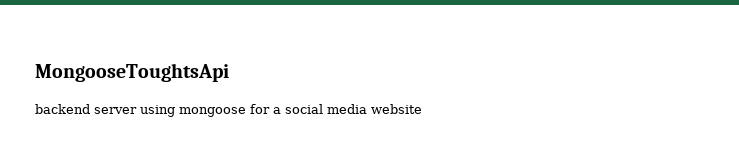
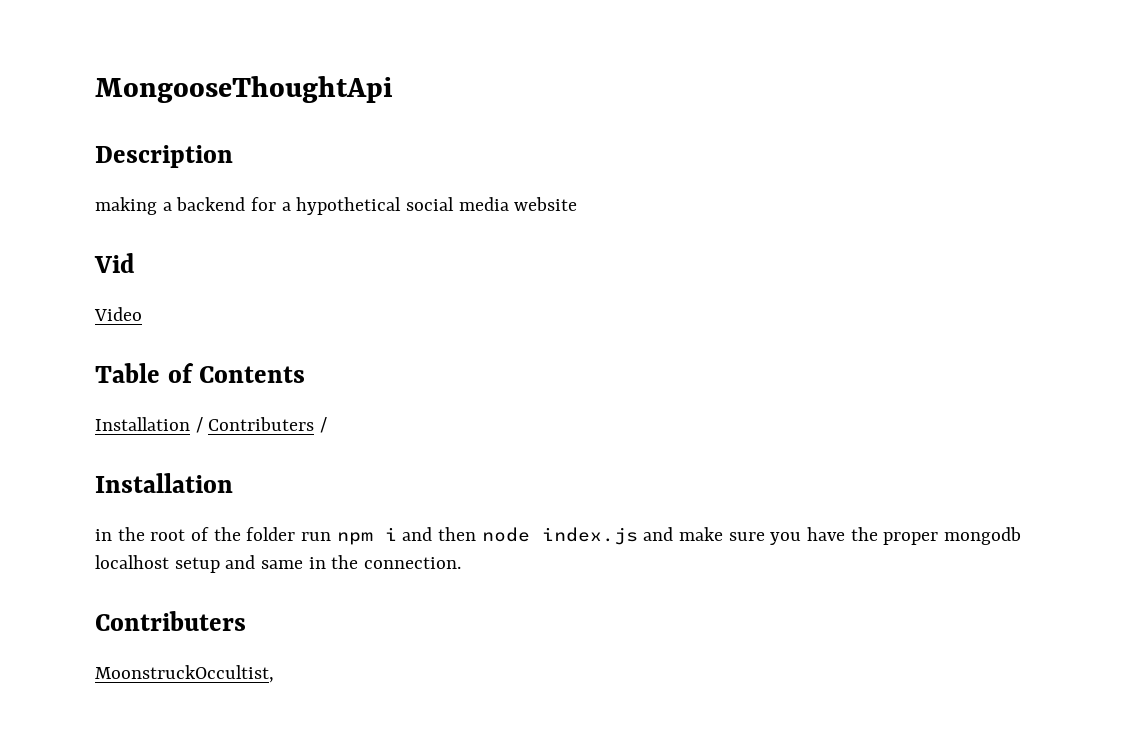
[35,63,229,82] [35,104,246,117] MongooseToughtsApi // backend server using mongoose -> [95,76,393,103] [95,145,233,168] [95,197,246,215] MongooseThoughtApi // Description // making a backend
(281, 110) none -> [296,197,402,215] hypothetical
(422, 109) none -> [94,253,135,273] [94,307,142,321] [95,363,306,383] [95,417,328,433] [95,473,233,493] [95,527,1022,545] [95,555,462,573] [95,611,246,631] [95,665,274,683] // Vid // Video // Table of Contents // Installation / Contributers / // Installation // in the root of the folder run npm i and then node index.js and make sure you have the proper mongodb localhost setup and same in the connection. // Contributers // MoonstruckOccultist,

